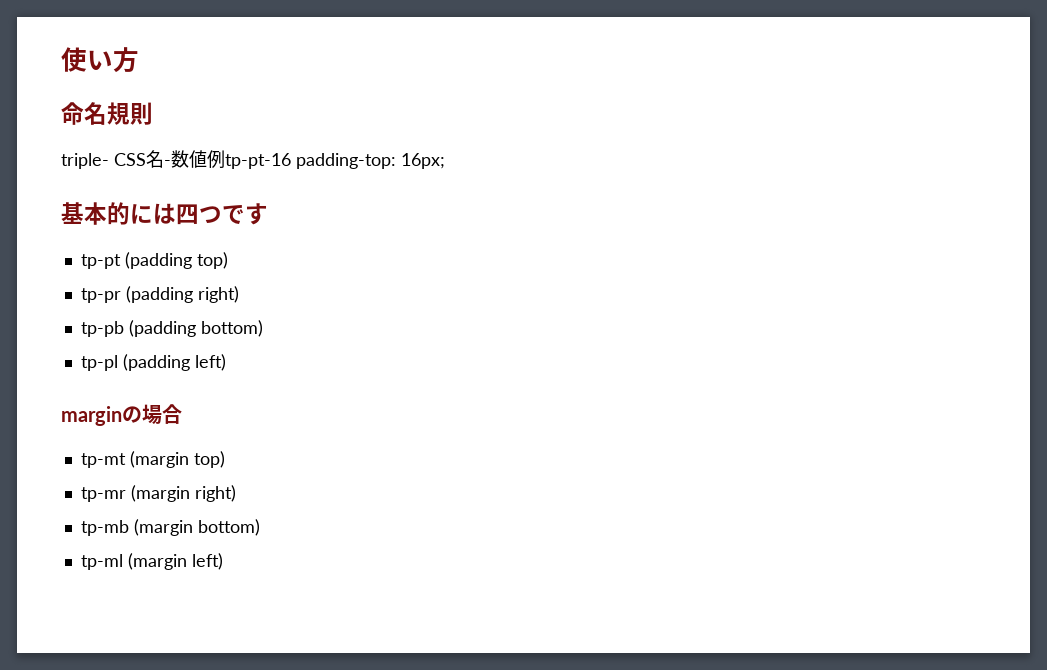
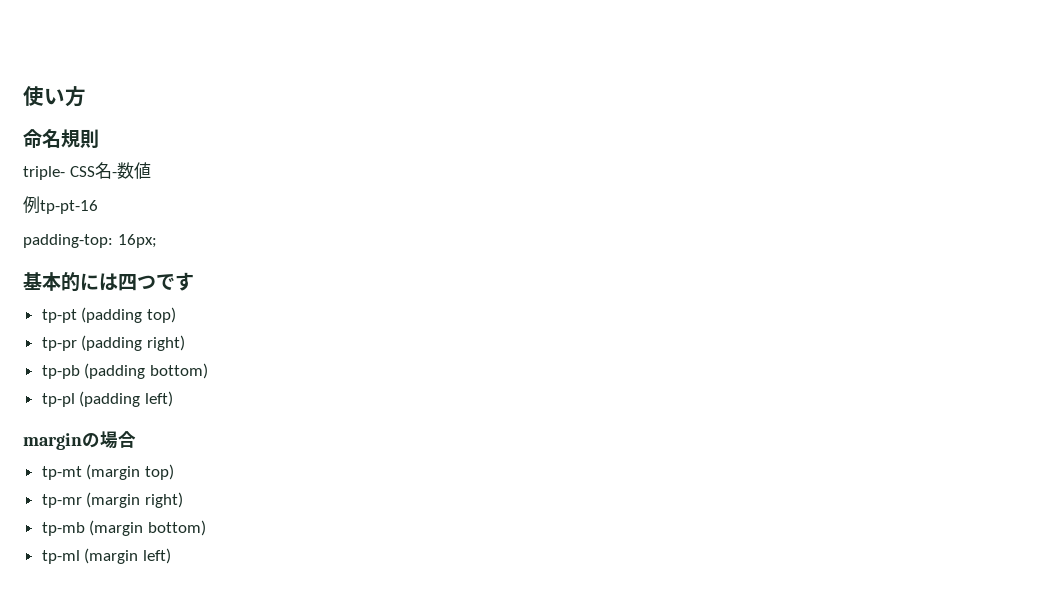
(207, 159) none -> (151, 170) //
(291, 161) none -> (98, 207) //

